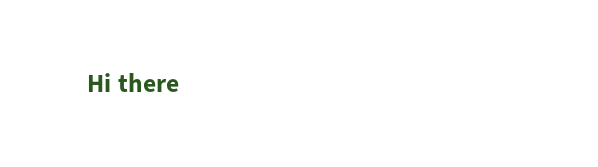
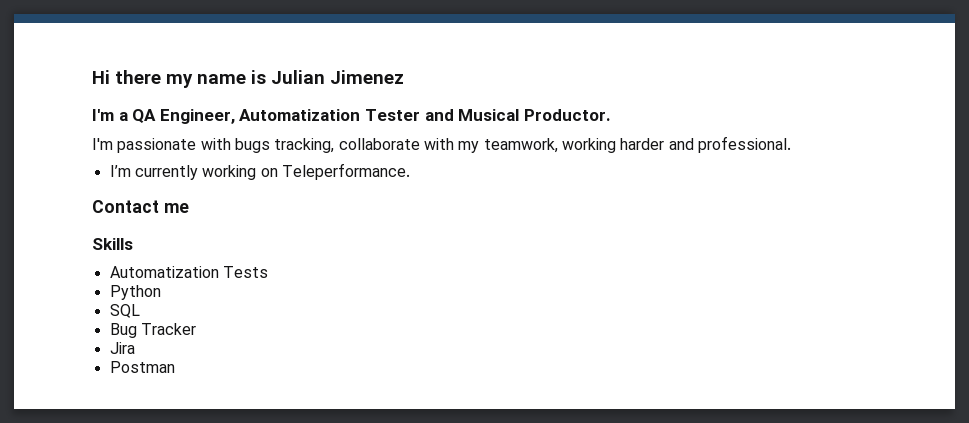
(179, 82) none -> [166,70,404,88] [92,109,611,124] [92,136,791,153] [109,163,410,180] [92,200,189,213] [92,238,133,250] [109,266,268,278] [109,285,161,300] [109,304,140,318] [109,323,196,338] [109,342,135,354] [109,361,175,373] my name is Julian Jimenez // I'm a QA Engineer, Automatization Tester and Musical Productor. // I'm passionate with bugs tracking, collaborate with my teamwork, working harder and professional. // I’m currently working on Teleperformance. // Contact me // Skills // Automatization Tests // Python // SQL // Bug Tracker // Jira // Postman

